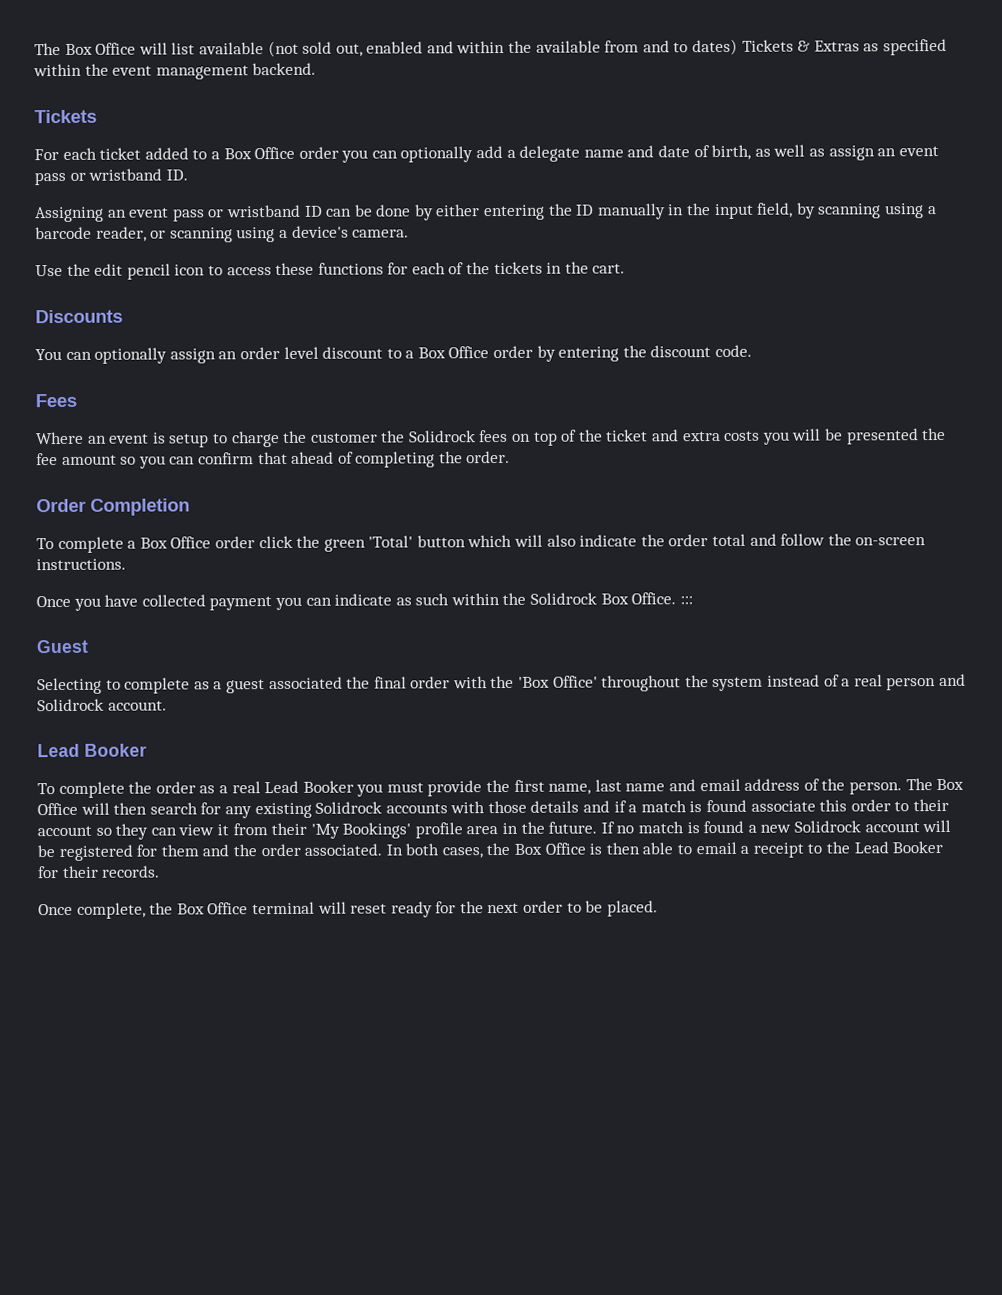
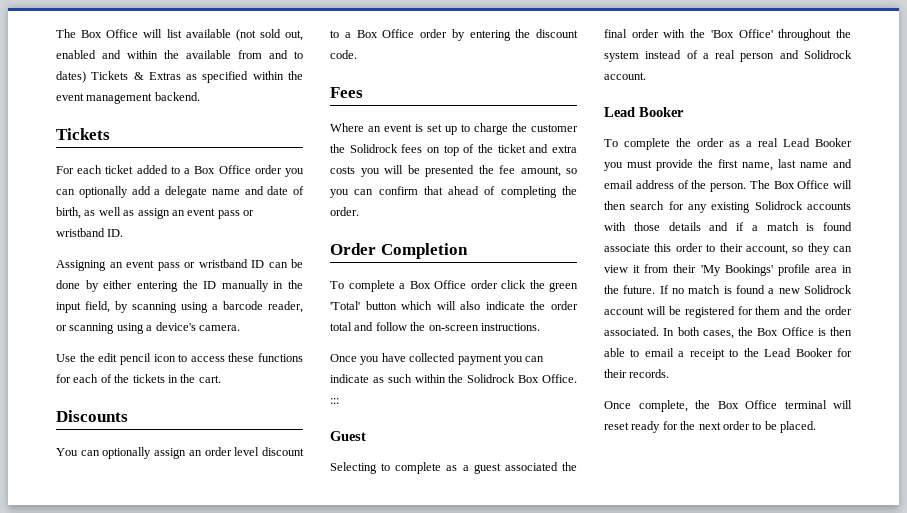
[169,433,210,448] setup -> [427,124,457,135] set up
[61,454,117,465] amount -> [520,166,561,177] amount,
[37,825,92,837] account -> [745,244,788,255] account,

